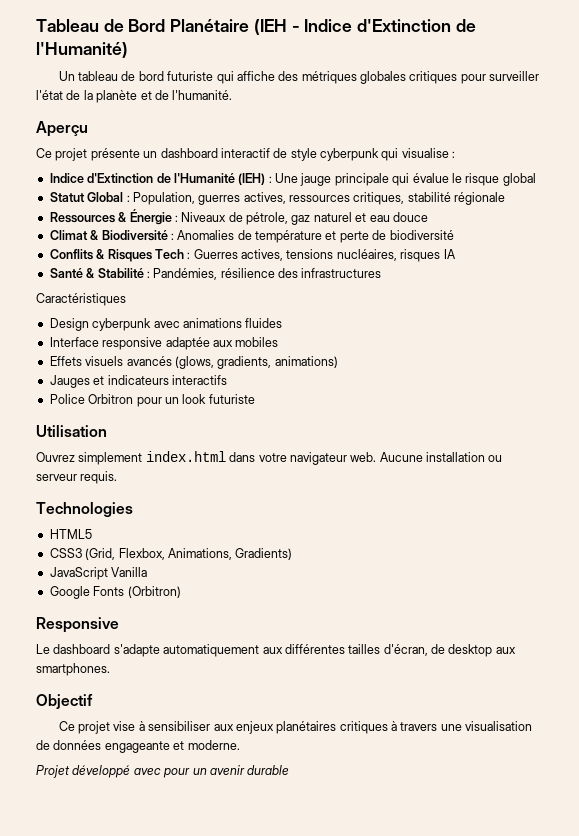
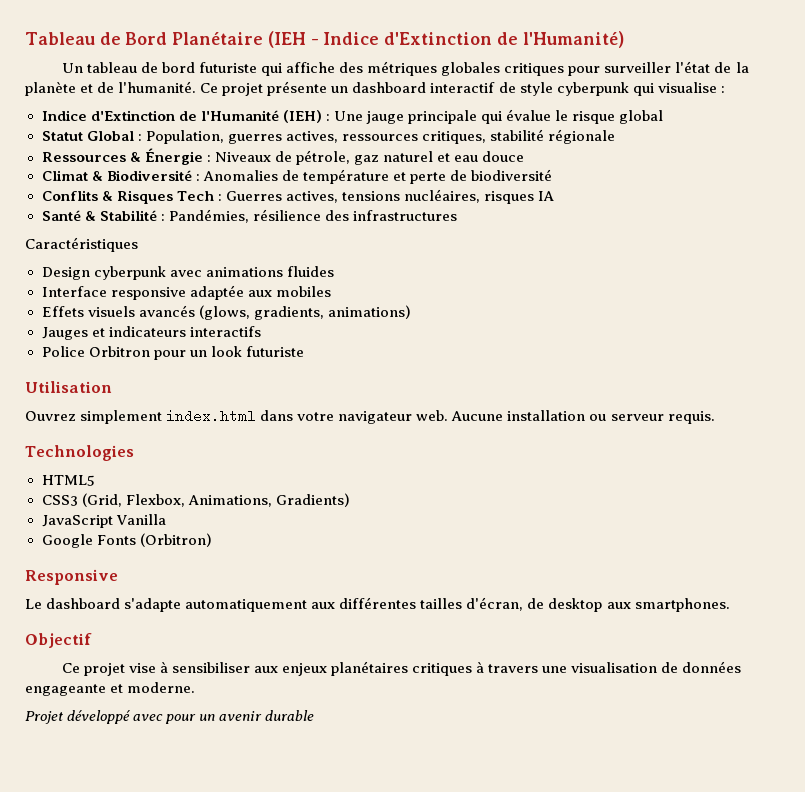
[36,121,88,137] // Aperçu // -> (197, 87) none

